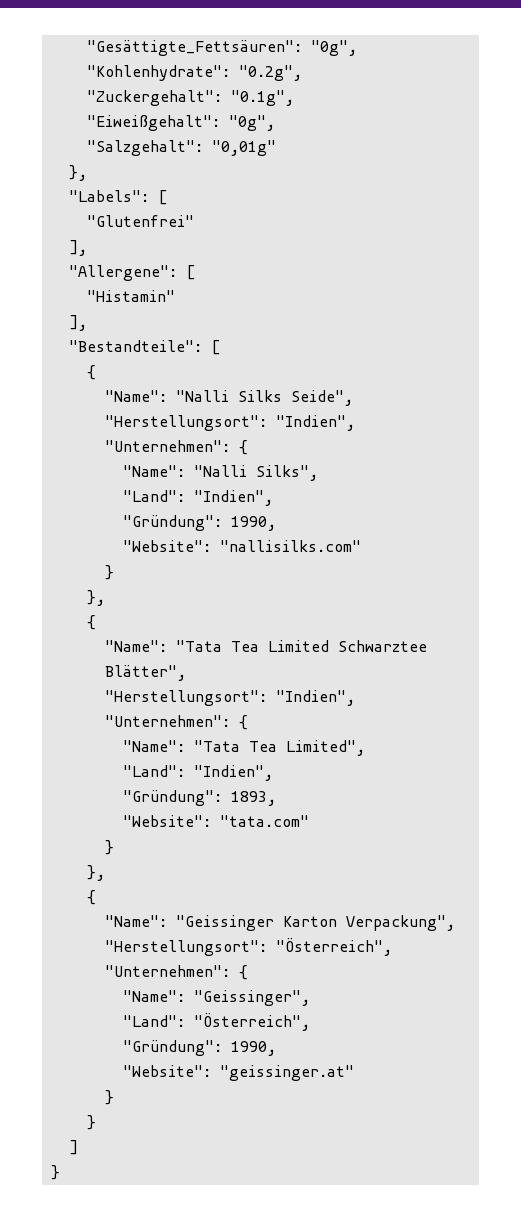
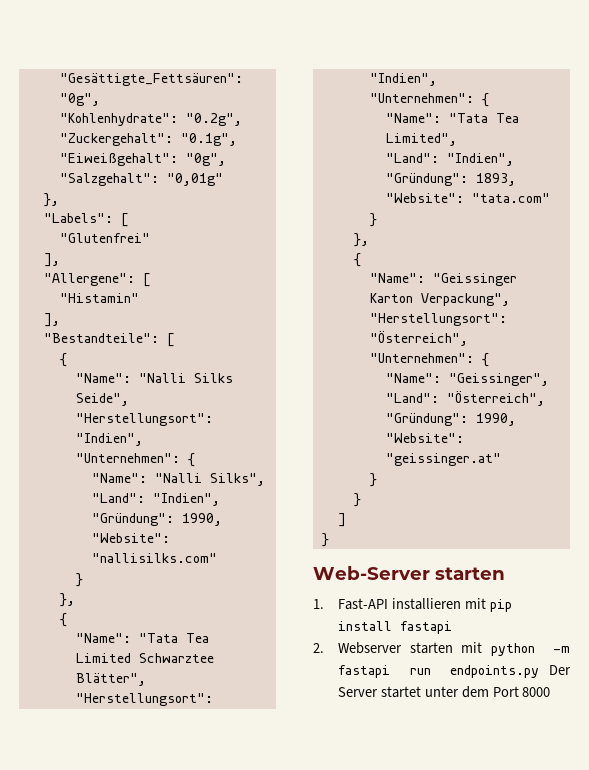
(60, 1172) none -> [313,566,505,580] [313,598,512,612] [337,621,452,634] [313,642,570,656] [337,665,571,678] [337,686,551,698] // Web-Server starten // 1. Fast-API installieren mit pip install fastapi // 2. Webserver starten mit python -m fastapi run endpoints.py Der Server startet unter dem Port 8000

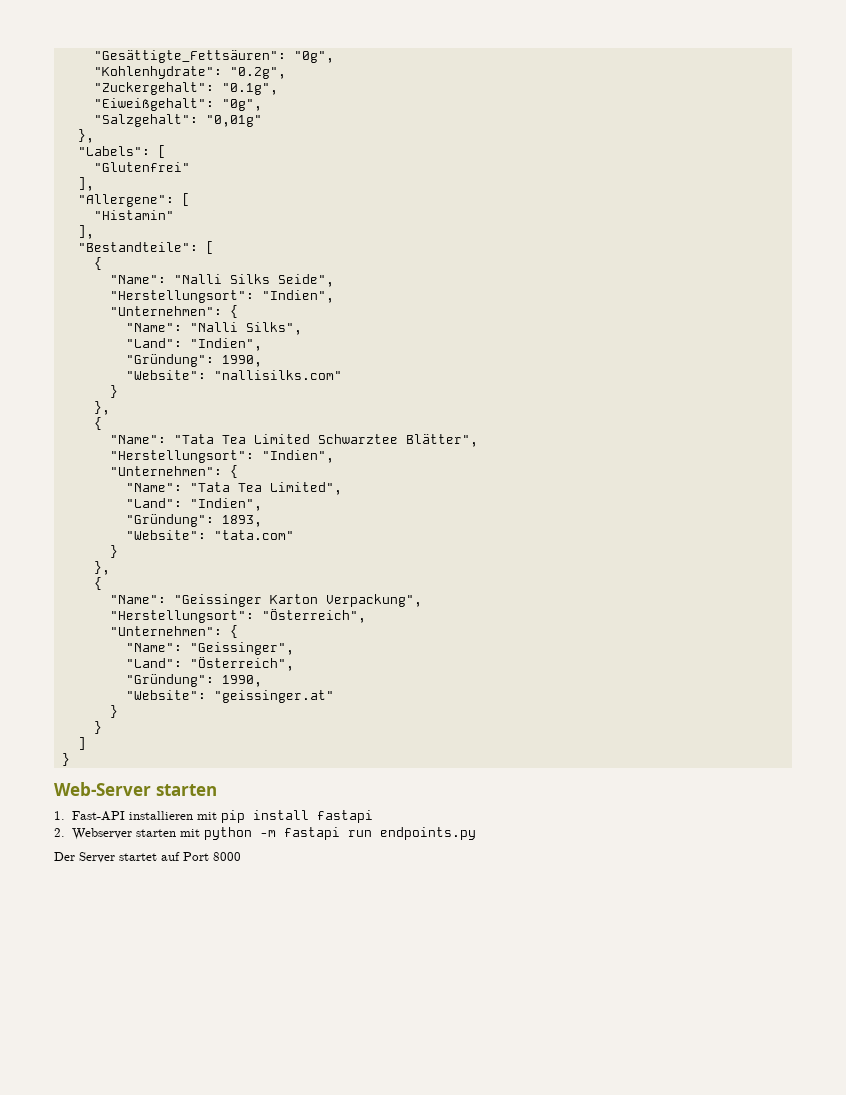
(540, 671) none -> (476, 833) //
[424,686,489,698] unter dem -> [161,852,180,861] auf

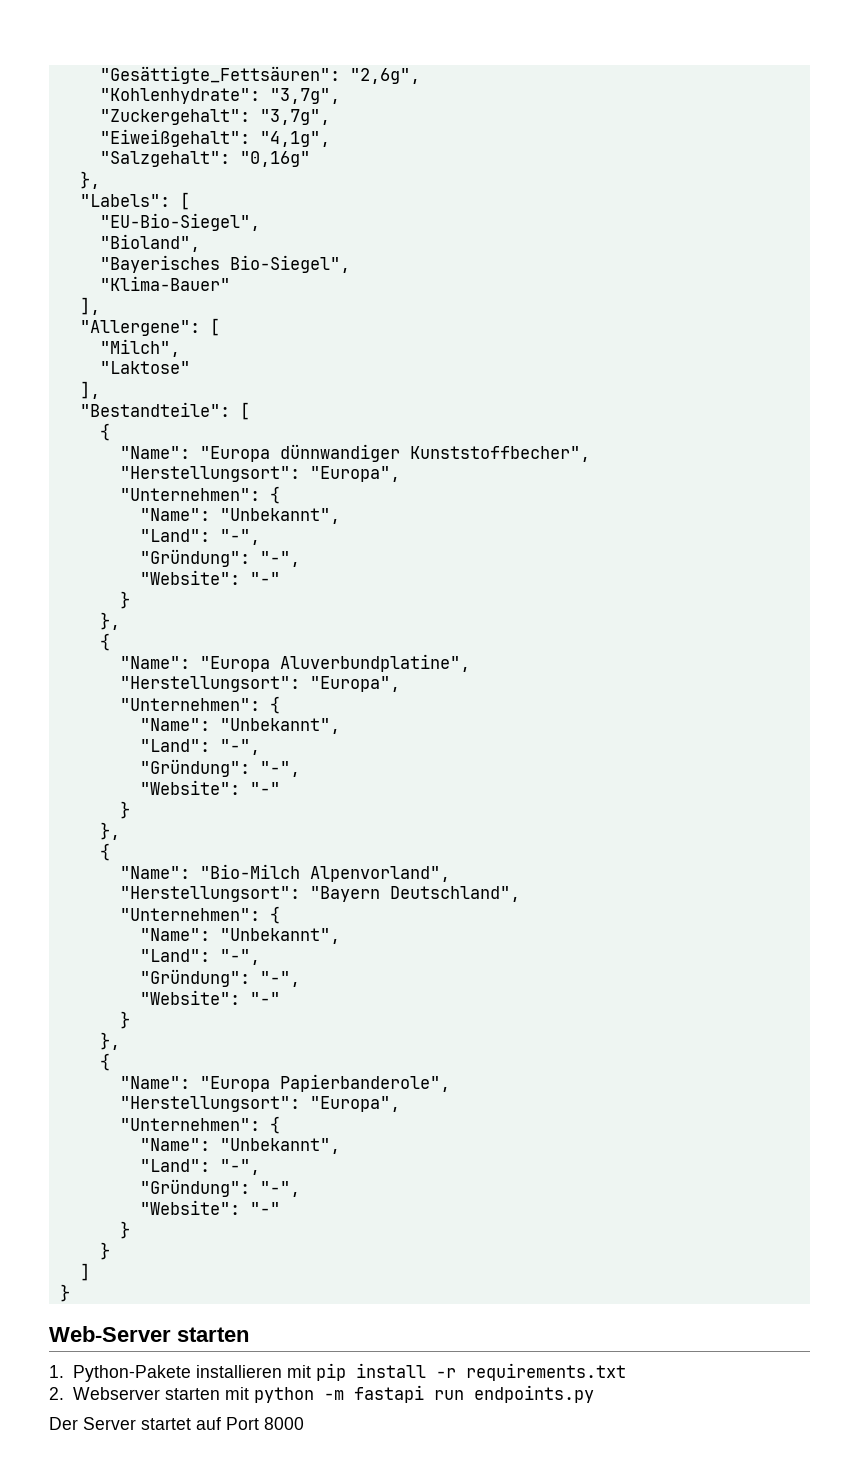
[293,51,334,63] "0g", -> [349,68,420,84] "2,6g",
[229,67,286,79] "0.2g", -> [269,88,340,104] "3,7g",
[221,83,278,95] "0.1g", -> [259,109,330,125] "3,7g",
[221,99,262,111] "0g", -> [259,131,330,147] "4,1g",
[205,115,262,127] "0,01g" -> [239,151,310,167] "0,16g"
[93,162,190,172] "Glutenfrei" -> [99,213,260,231] [99,234,200,252] [99,255,350,273] [99,276,230,291] "EU-Bio-Siegel", // "Bioland", // "Bayerisches Bio-Siegel", // "Klima-Bauer"
[93,210,174,220] "Histamin" -> [99,339,180,357] [99,361,190,374] "Milch", // "Laktose"
[173,274,334,287] [109,290,334,303] [109,305,238,318] [125,322,302,335] [125,338,262,351] [125,354,262,367] [125,370,342,380] [109,385,118,398] [93,401,110,415] [93,417,102,430] [109,434,478,447] [109,450,334,463] [109,465,238,478] [125,482,342,495] [125,498,262,511] [125,514,262,527] [125,530,294,540] [109,545,118,558] [93,561,110,575] [93,577,102,590] [109,594,422,607] [109,609,366,623] [109,625,238,638] [125,642,294,655] [125,657,294,671] [125,674,262,687] [125,690,334,703] "Nalli Silks Seide", // "Herstellungsort": "Indien", // "Unternehmen": { // "Name": "Nalli Silks", // "Land": "Indien", // "Gründung": 1990, // "Website": "nallisilks.com" // } // }, // { // "Name": "Tata Tea Limited Schwarztee Blätter", // "Herstellungsort": "Indien", // "Unternehmen": { // "Name": "Tata Tea Limited", // "Land": "Indien", // "Gründung": 1893, // "Website": "tata.com" // } // }, // { // "Name": "Geissinger Karton Verpackung", // "Herstellungsort": "Österreich", // "Unternehmen": { // "Name": "Geissinger", // "Land": "Österreich", // "Gründung": 1990, // "Website": "geissinger.at" -> [199,444,590,462] [119,466,400,482] [119,486,280,504] [139,508,340,524] [139,529,260,545] [139,549,300,567] [139,570,280,585] [119,591,130,609] [99,612,120,630] [99,633,110,651] [119,654,470,672] [119,676,400,692] [119,696,280,714] [139,718,340,734] [139,739,260,755] [139,759,300,777] [139,780,280,795] [119,801,130,819] [99,822,120,840] [99,843,110,861] [119,864,450,882] [119,886,520,902] [119,906,280,924] [139,928,340,944] [139,949,260,965] [139,969,300,987] [139,990,280,1005] [119,1011,130,1029] [99,1032,120,1050] [99,1053,110,1071] [119,1074,450,1092] [119,1096,400,1112] [119,1116,280,1134] [139,1138,340,1154] [139,1159,260,1175] [139,1179,300,1197] [139,1200,280,1215] "Europa dünnwandiger Kunststoffbecher", // "Herstellungsort": "Europa", // "Unternehmen": { // "Name": "Unbekannt", // "Land": "-", // "Gründung": "-", // "Website": "-" // } // }, // { // "Name": "Europa Aluverbundplatine", // "Herstellungsort": "Europa", // "Unternehmen": { // "Name": "Unbekannt", // "Land": "-", // "Gründung": "-", // "Website": "-" // } // }, // { // "Name": "Bio-Milch Alpenvorland", // "Herstellungsort": "Bayern Deutschland", // "Unternehmen": { // "Name": "Unbekannt", // "Land": "-", // "Gründung": "-", // "Website": "-" // } // }, // { // "Name": "Europa Papierbanderole", // "Herstellungsort": "Europa", // "Unternehmen": { // "Name": "Unbekannt", // "Land": "-", // "Gründung": "-", // "Website": "-"
[71,811,125,821] Fast-API -> [72,1365,191,1382] Python-Pakete
[316,810,373,823] fastapi -> [435,1363,626,1381] -r requirements.txt

